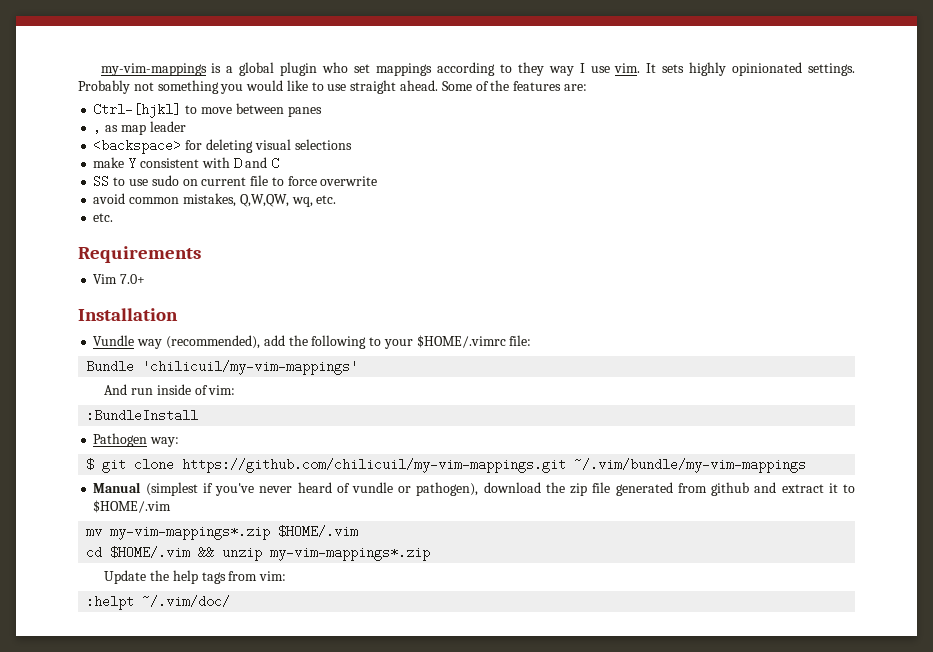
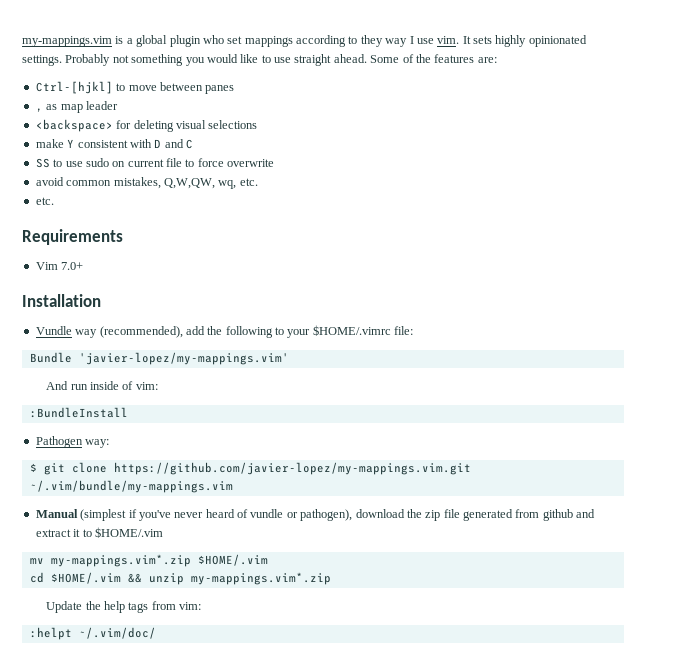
[100,63,207,76] my-vim-mappings -> [22,36,112,47] my-mappings.vim
[142,360,359,375] 'chilicuil/my-vim-mappings' -> [78,352,289,365] 'javier-lopez/my-mappings.vim'
[182,458,807,473] https://github.com/chilicuil/my-vim-mappings.git ~/.vim/bundle/my-vim-mappings -> [113,462,471,475] [29,480,233,493] https://github.com/javier-lopez/my-mappings.vim.git ~/.vim/bundle/my-mappings.vim
[110,525,271,540] my-vim-mappings*.zip -> [50,554,191,567] my-mappings.vim*.zip
[270,546,431,561] my-vim-mappings*.zip -> [190,572,331,585] my-mappings.vim*.zip

